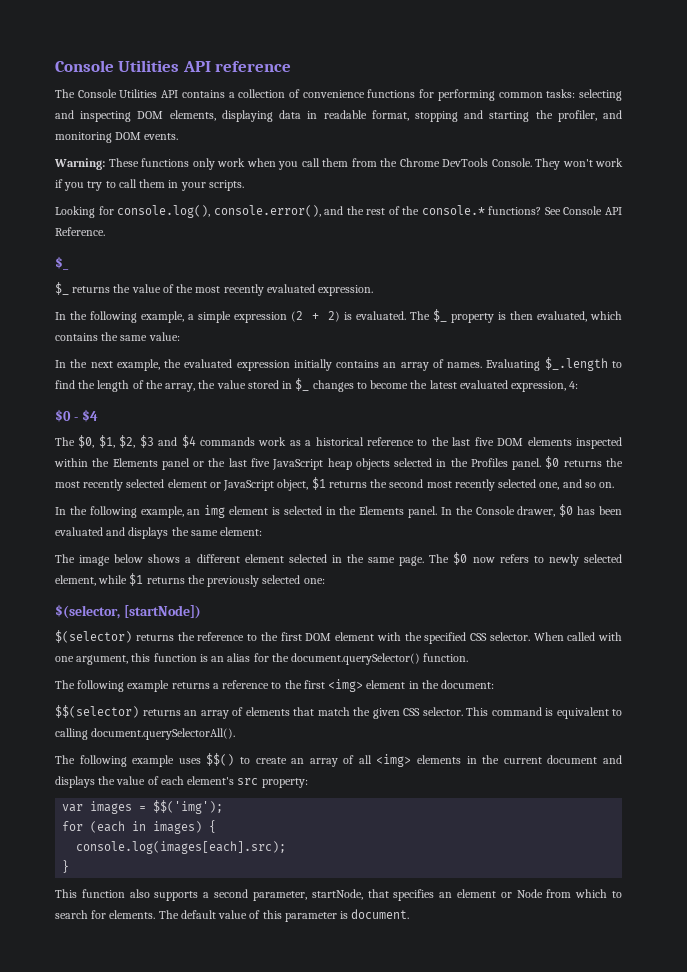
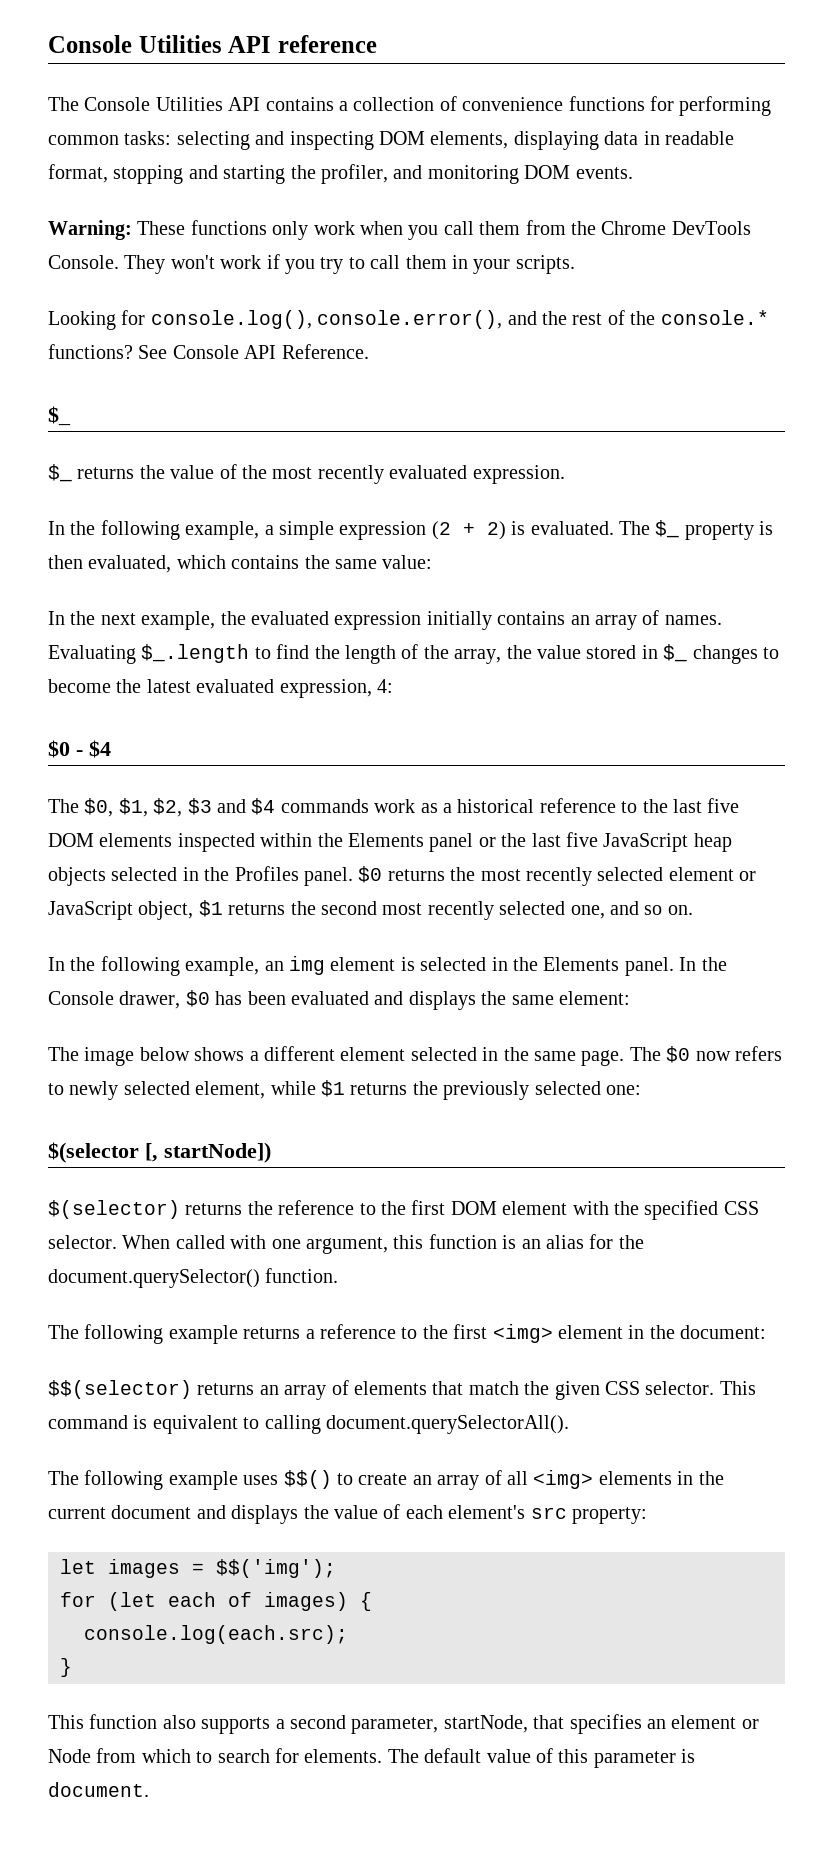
[55,604,201,619] $(selector, [startNode]) -> [48,1142,271,1163] $(selector [, startNode])
[62,804,84,812] var -> [60,1559,96,1574] let
[90,821,147,833] (each in -> [108,1592,252,1611] (let each of
[76,841,287,854] console.log(images[each].src); -> [84,1625,348,1644] console.log(each.src);

